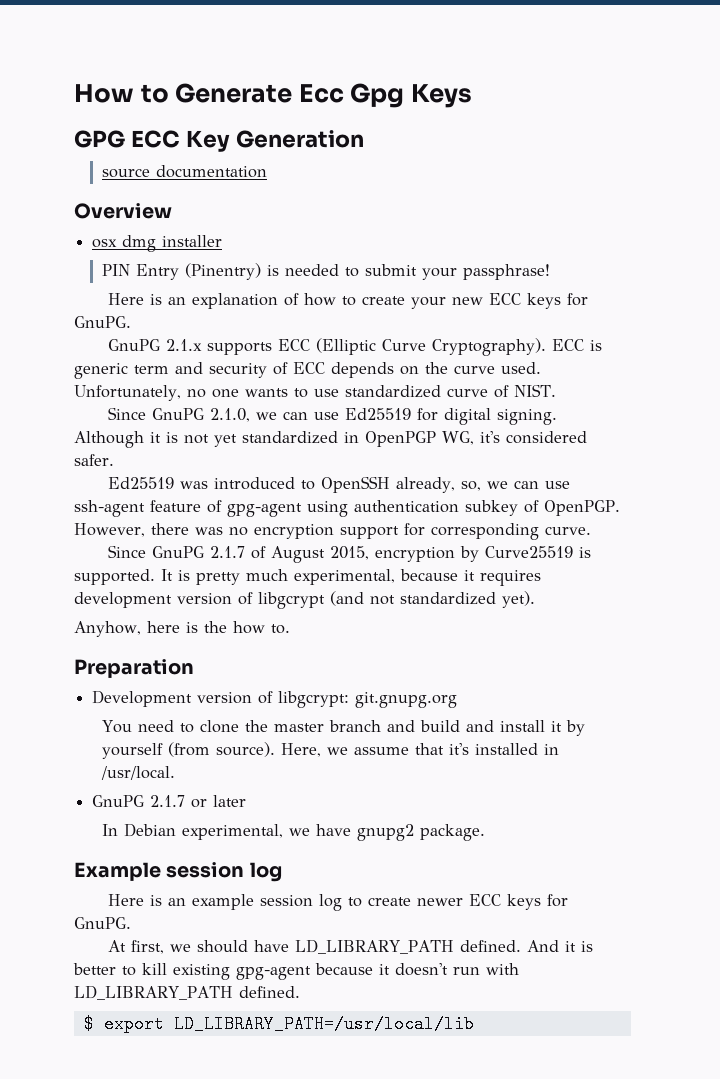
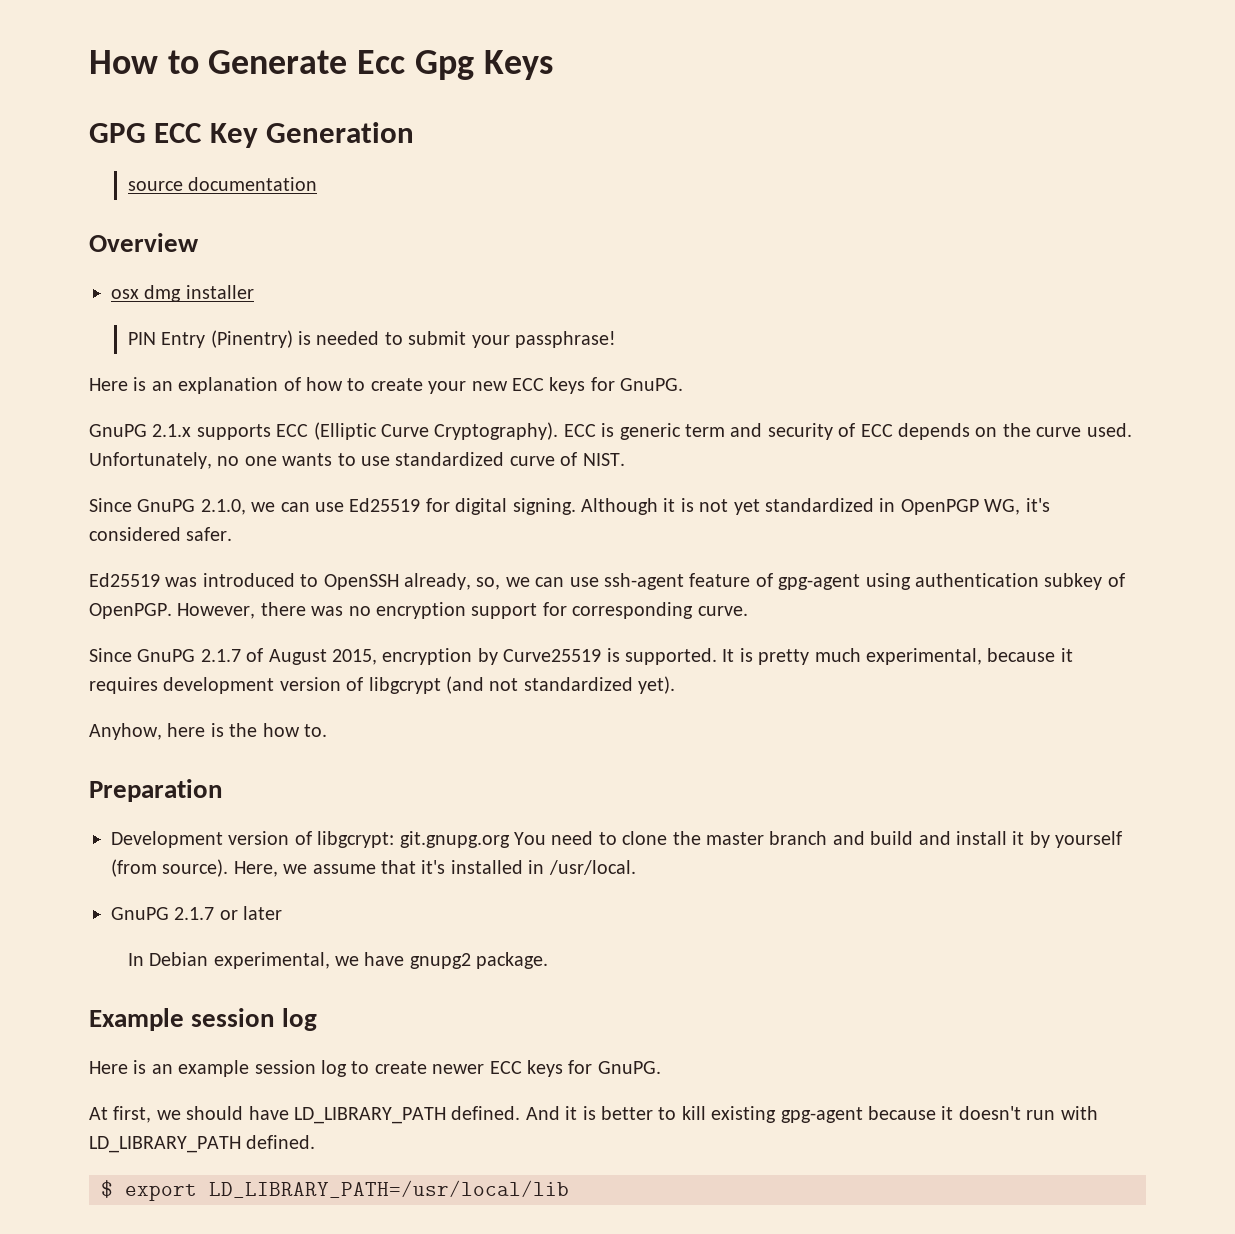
(458, 700) // -> (510, 839) none

